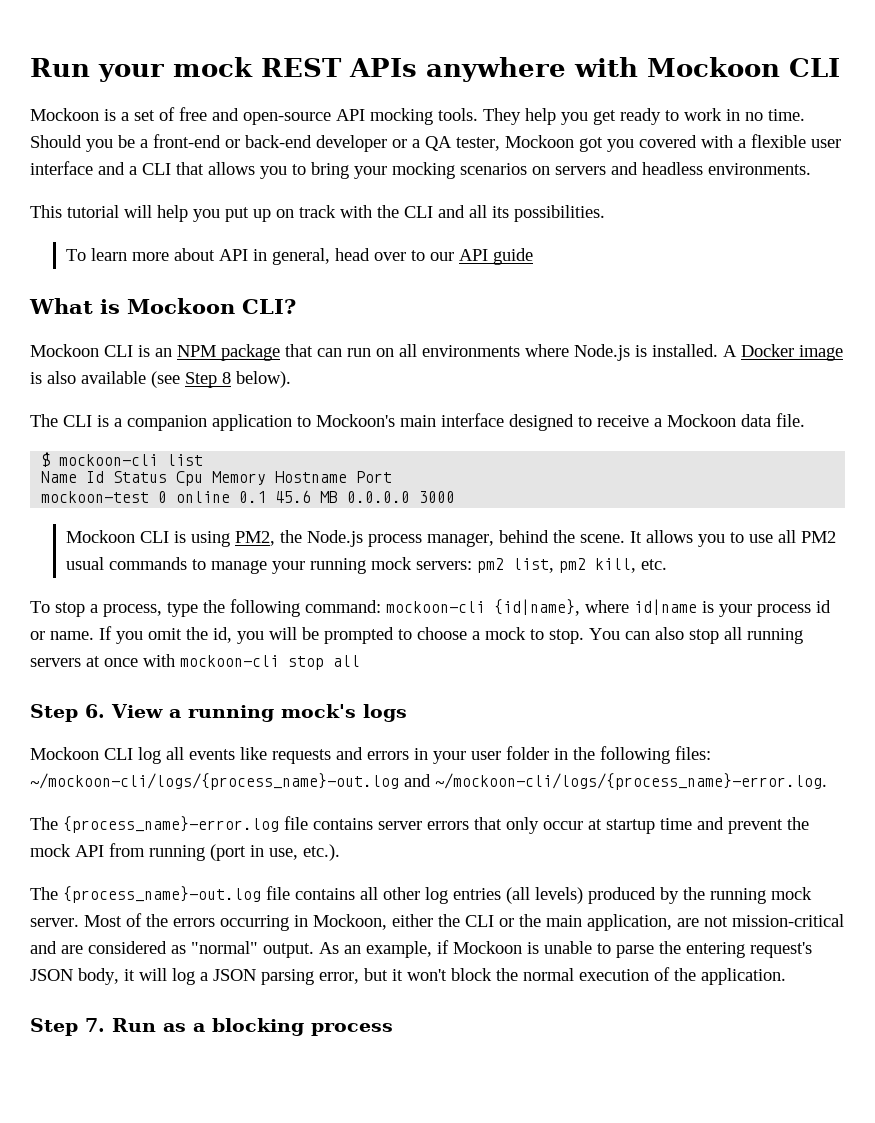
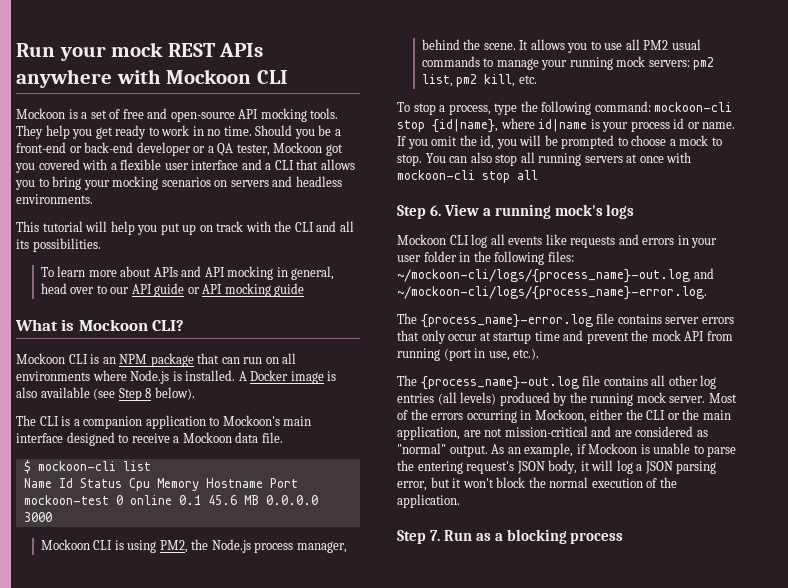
[218,249,248,261] API -> [153,266,274,280] APIs and API mocking
(533, 256) none -> [187,283,305,297] or API mocking guide
(485, 607) none -> [397,120,425,132] stop

